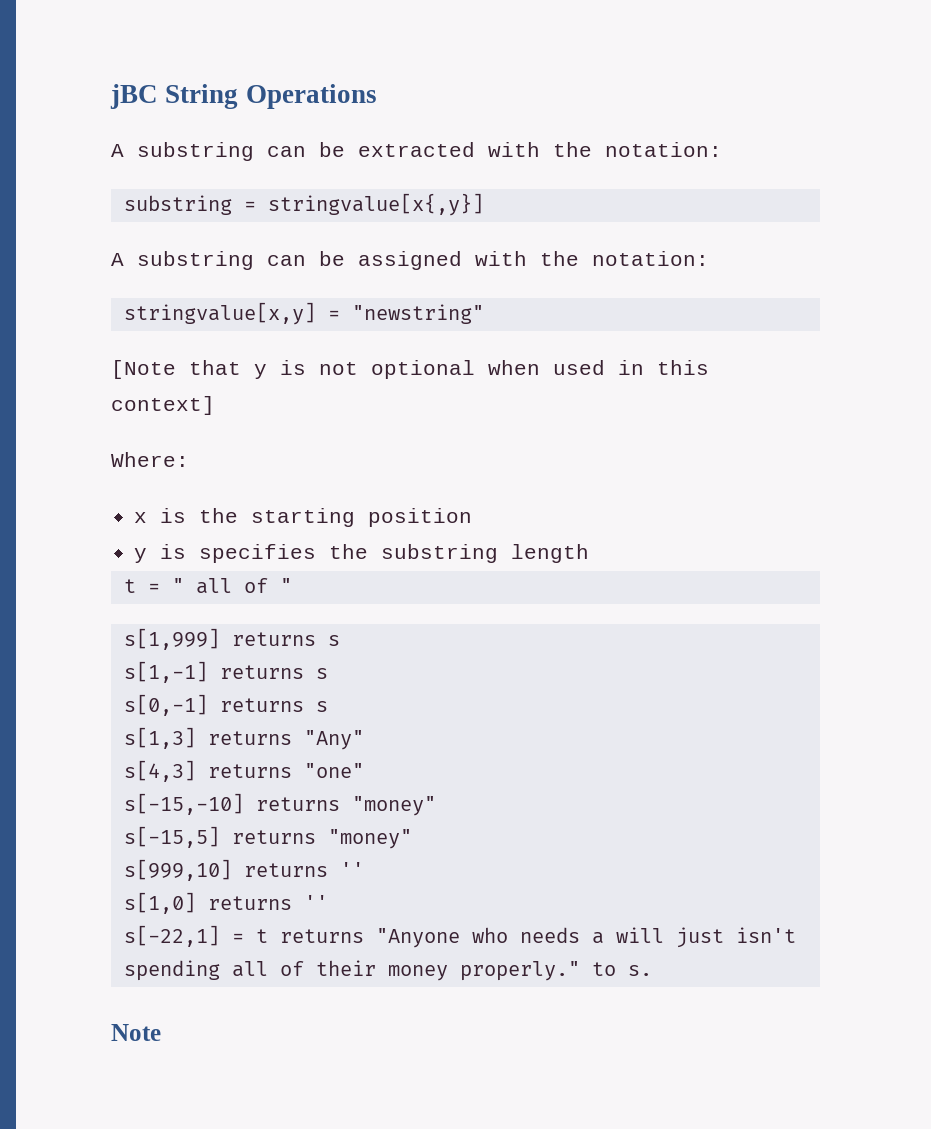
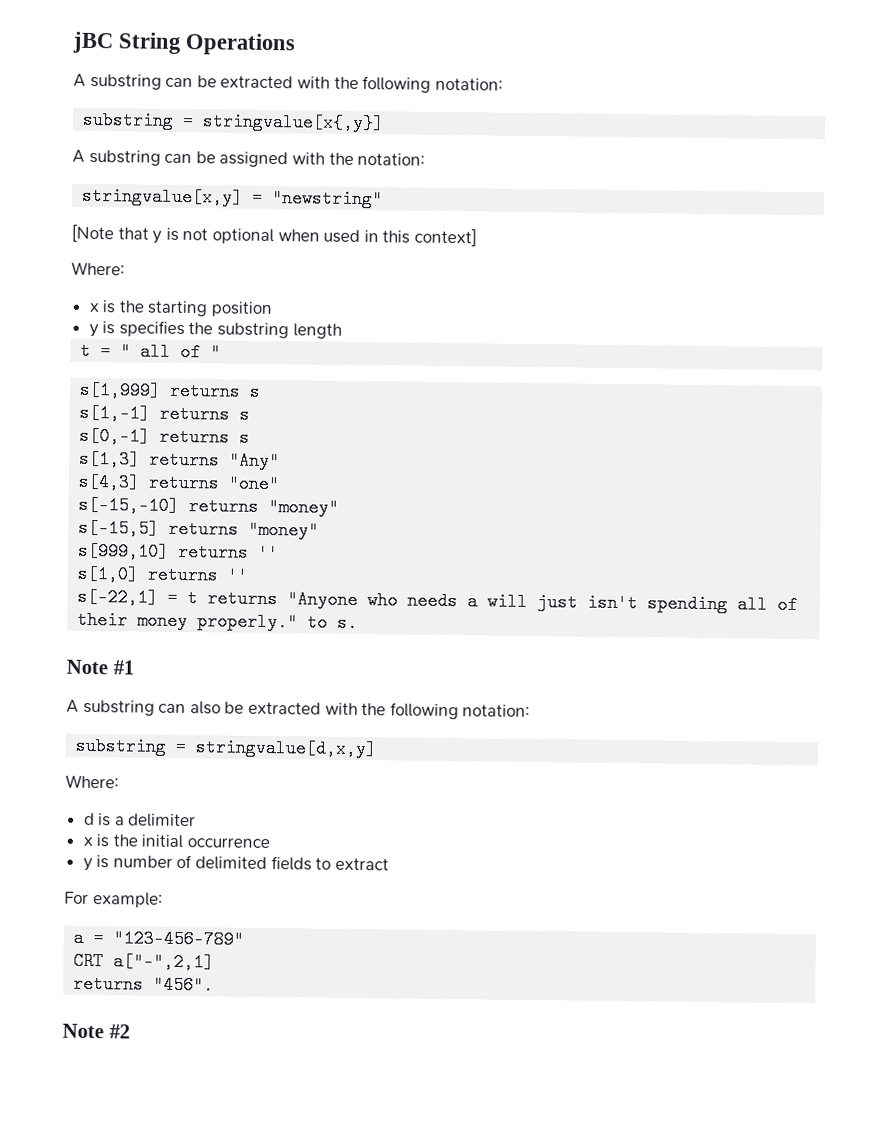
(592, 149) none -> [362,76,432,93] following
(161, 1032) none -> [112,660,134,675] [66,699,531,720] [75,736,378,759] [65,774,119,789] [83,812,197,828] [82,834,271,849] [82,854,389,872] [64,891,163,908] [73,928,245,949] [73,951,215,972] [73,974,215,995] [62,1023,130,1039] #1 // A substring can also be extracted with the following notation: // substring = stringvalue[d,x,y] // Where: // d is a delimiter // x is the initial occurrence // y is number of delimited fields to extract // For example: // a = "123-456-789" // CRT a["-",2,1] // returns "456". // Note #2

